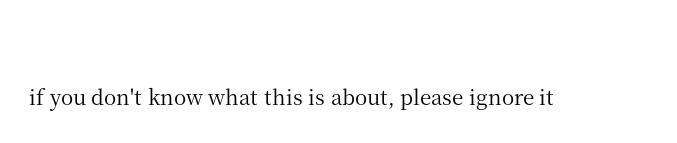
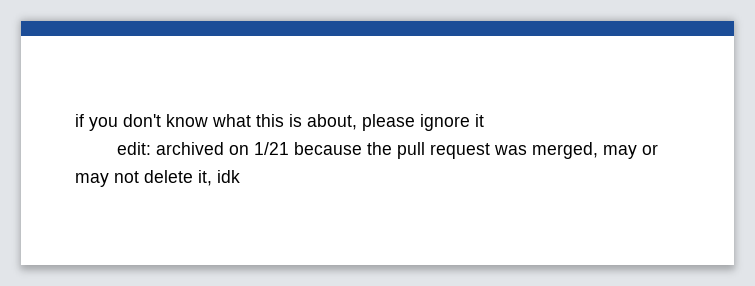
(555, 97) none -> [116,142,658,159] [75,170,240,187] // edit: archived on 1/21 because the pull request was merged, may or may not delete it, idk

